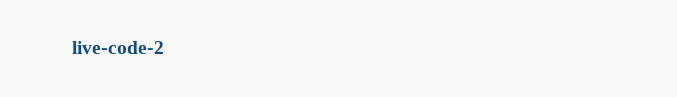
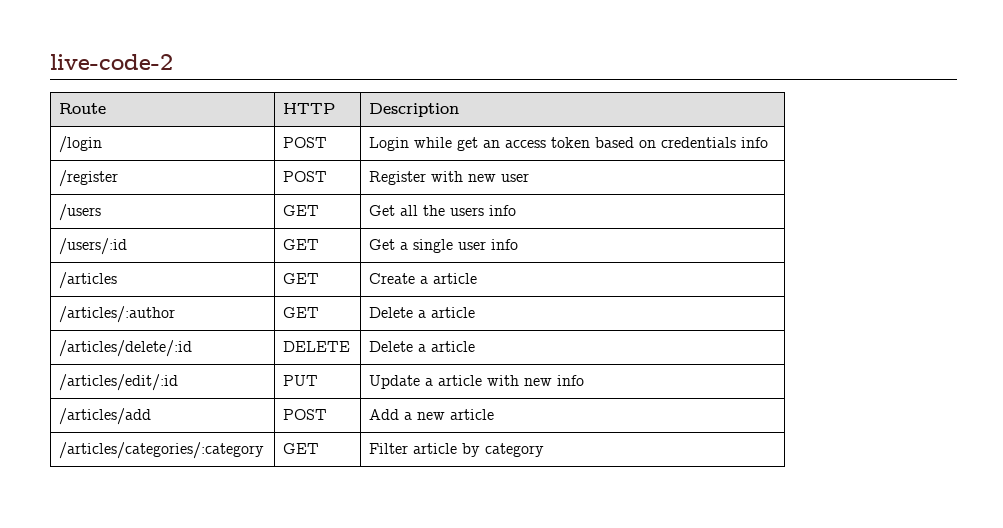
(164, 47) none -> [59,103,107,114] [283,103,336,114] [369,103,460,117] [59,136,103,153] [283,137,328,148] [369,137,769,151] [59,170,119,187] [283,171,328,182] [369,171,530,185] [59,204,102,221] [283,205,320,216] [369,205,517,216] [59,238,128,255] [283,239,320,250] [369,239,519,253] [59,272,118,289] [283,273,320,284] [369,273,478,284] [59,306,176,323] [283,307,320,318] [369,307,476,318] [59,340,193,357] [283,341,351,352] [369,341,476,352] [59,374,179,391] [283,375,319,386] [369,375,585,389] [59,408,152,425] [283,409,328,420] [369,409,495,420] [59,442,265,459] [283,443,320,454] [369,443,545,457] // Route | HTTP | Description // /login | POST | Login while get an access token based on credentials info // /register | POST | Register with new user // /users | GET | Get all the users info // /users/:id | GET | Get a single user info // /articles | GET | Create a article // /articles/:author | GET | Delete a article // /articles/delete/:id | DELETE | Delete a article // /articles/edit/:id | PUT | Update a article with new info // /articles/add | POST | Add a new article // /articles/categories/:category | GET | Filter article by category

